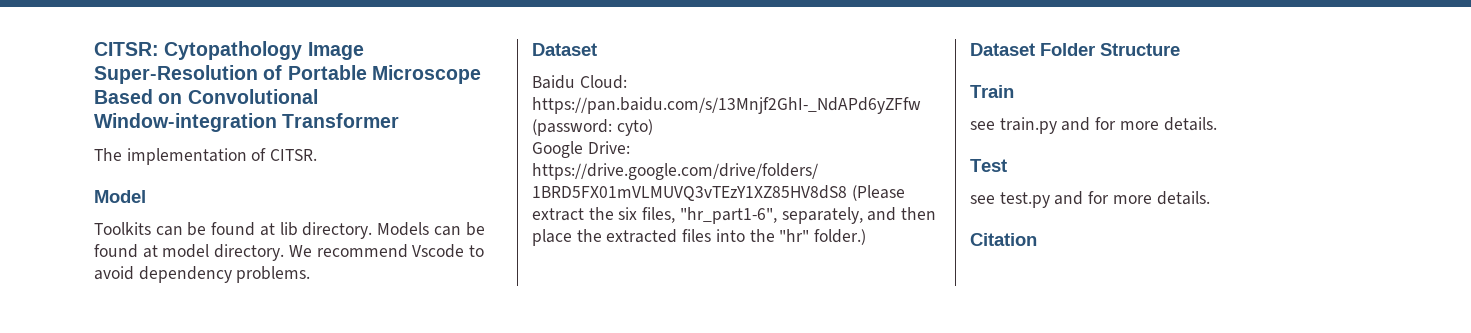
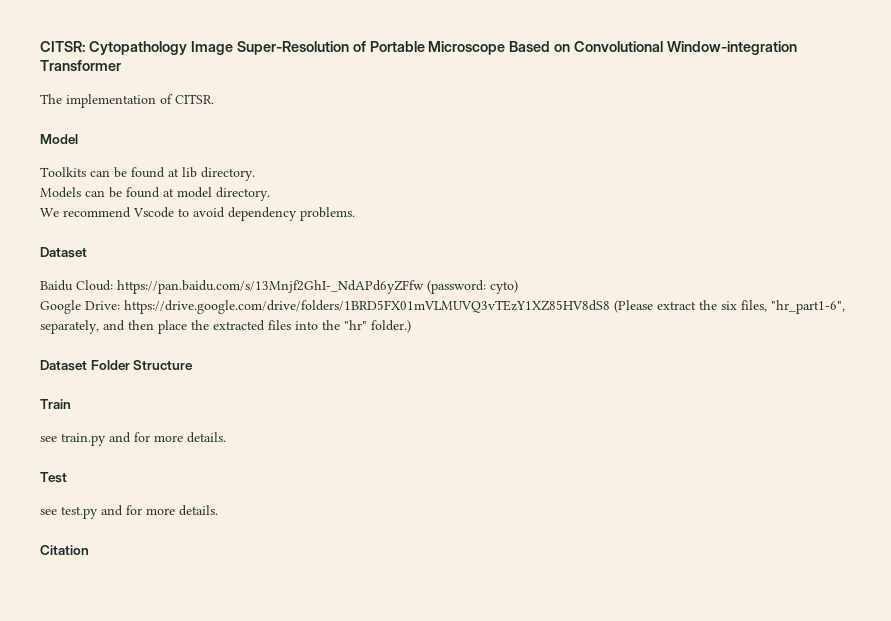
(373, 230) none -> (255, 174) //
(285, 252) none -> (270, 194) //

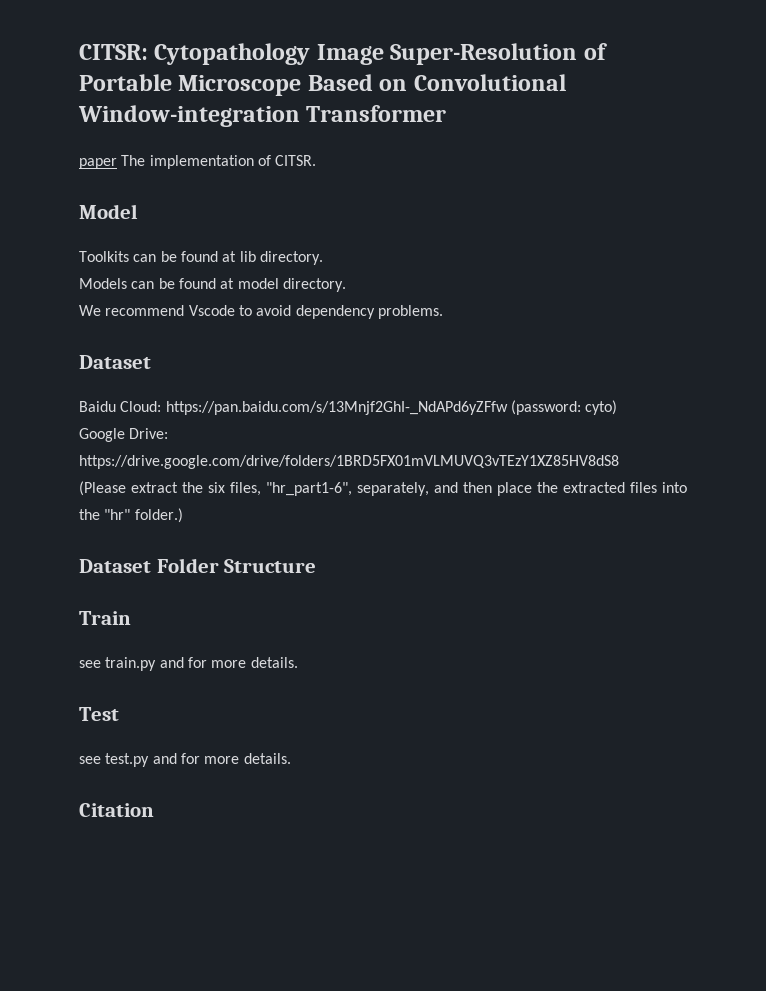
(121, 65) none -> [79,158,117,169] paper
(610, 307) none -> (619, 462) //

